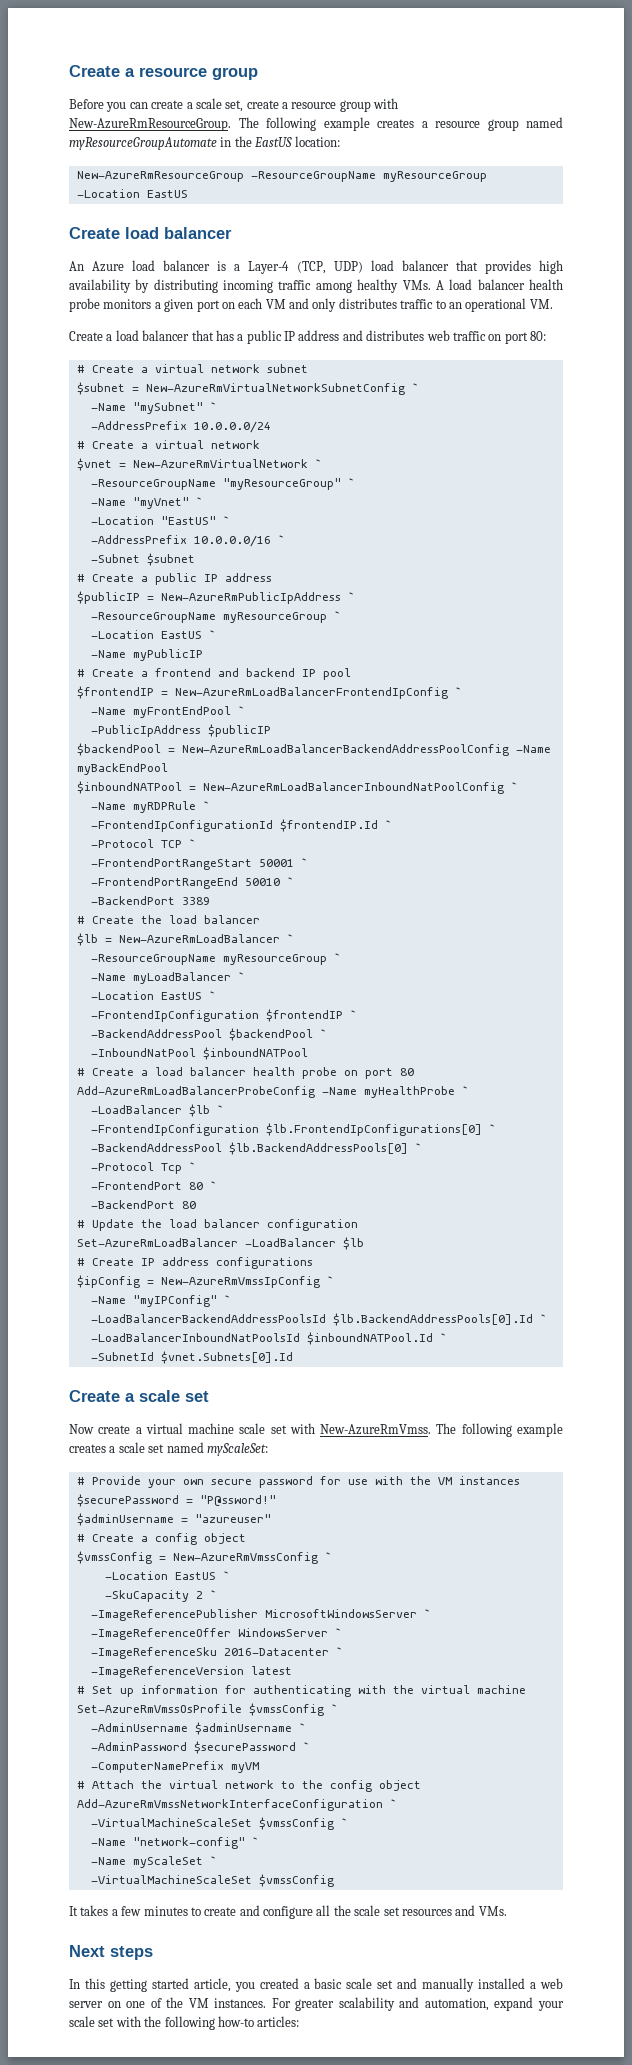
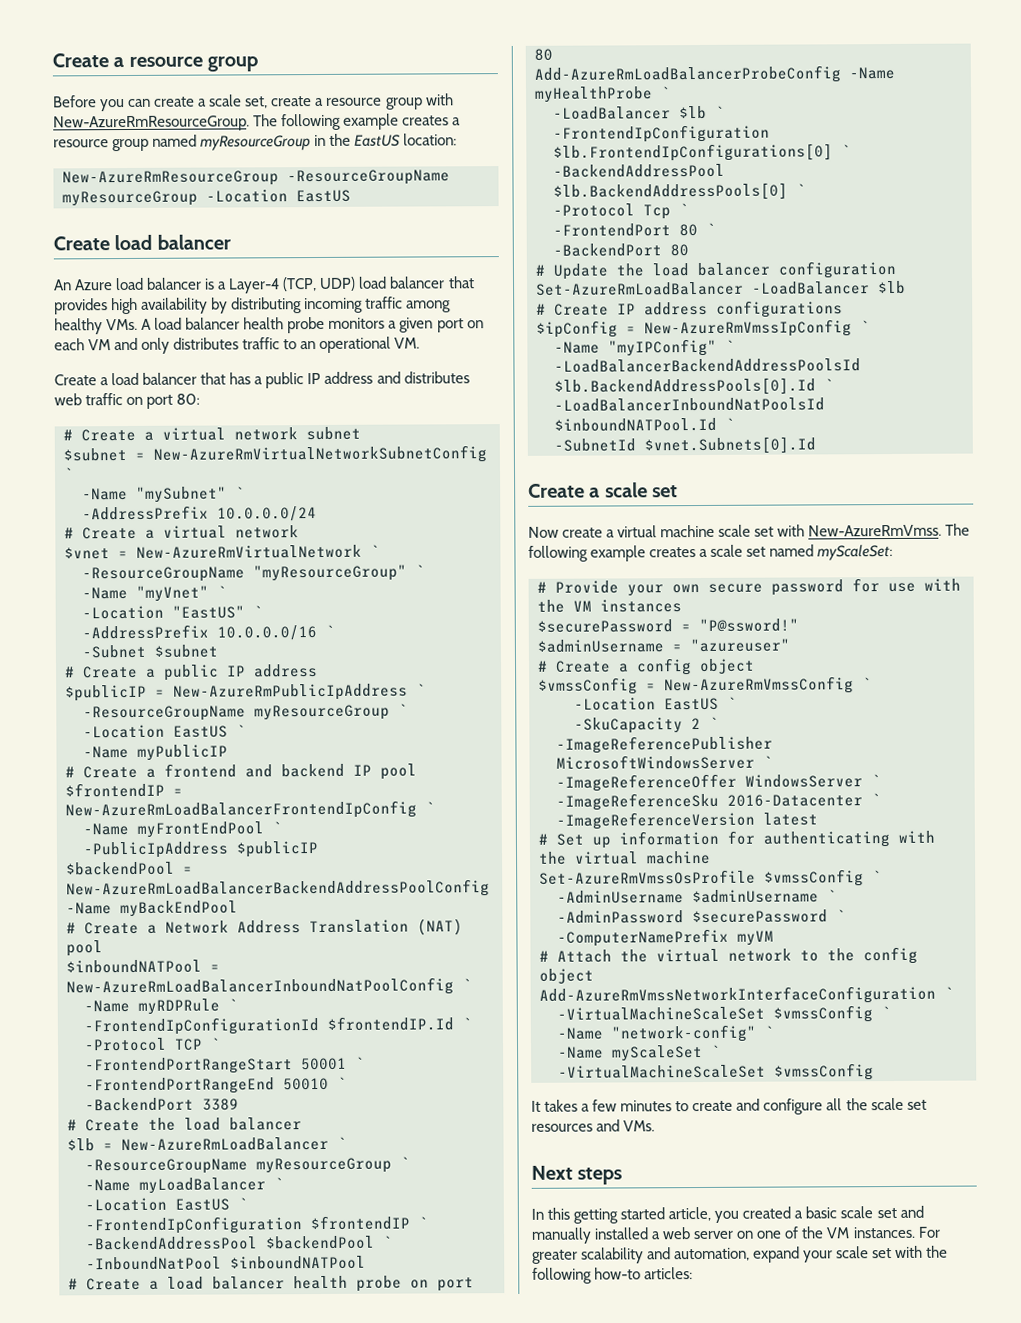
[69,137,217,150] myResourceGroupAutomate -> [200,135,312,151] myResourceGroup
(168, 769) none -> [66,918,463,936] [66,940,103,957] // # Create a Network Address Translation (NAT) pool

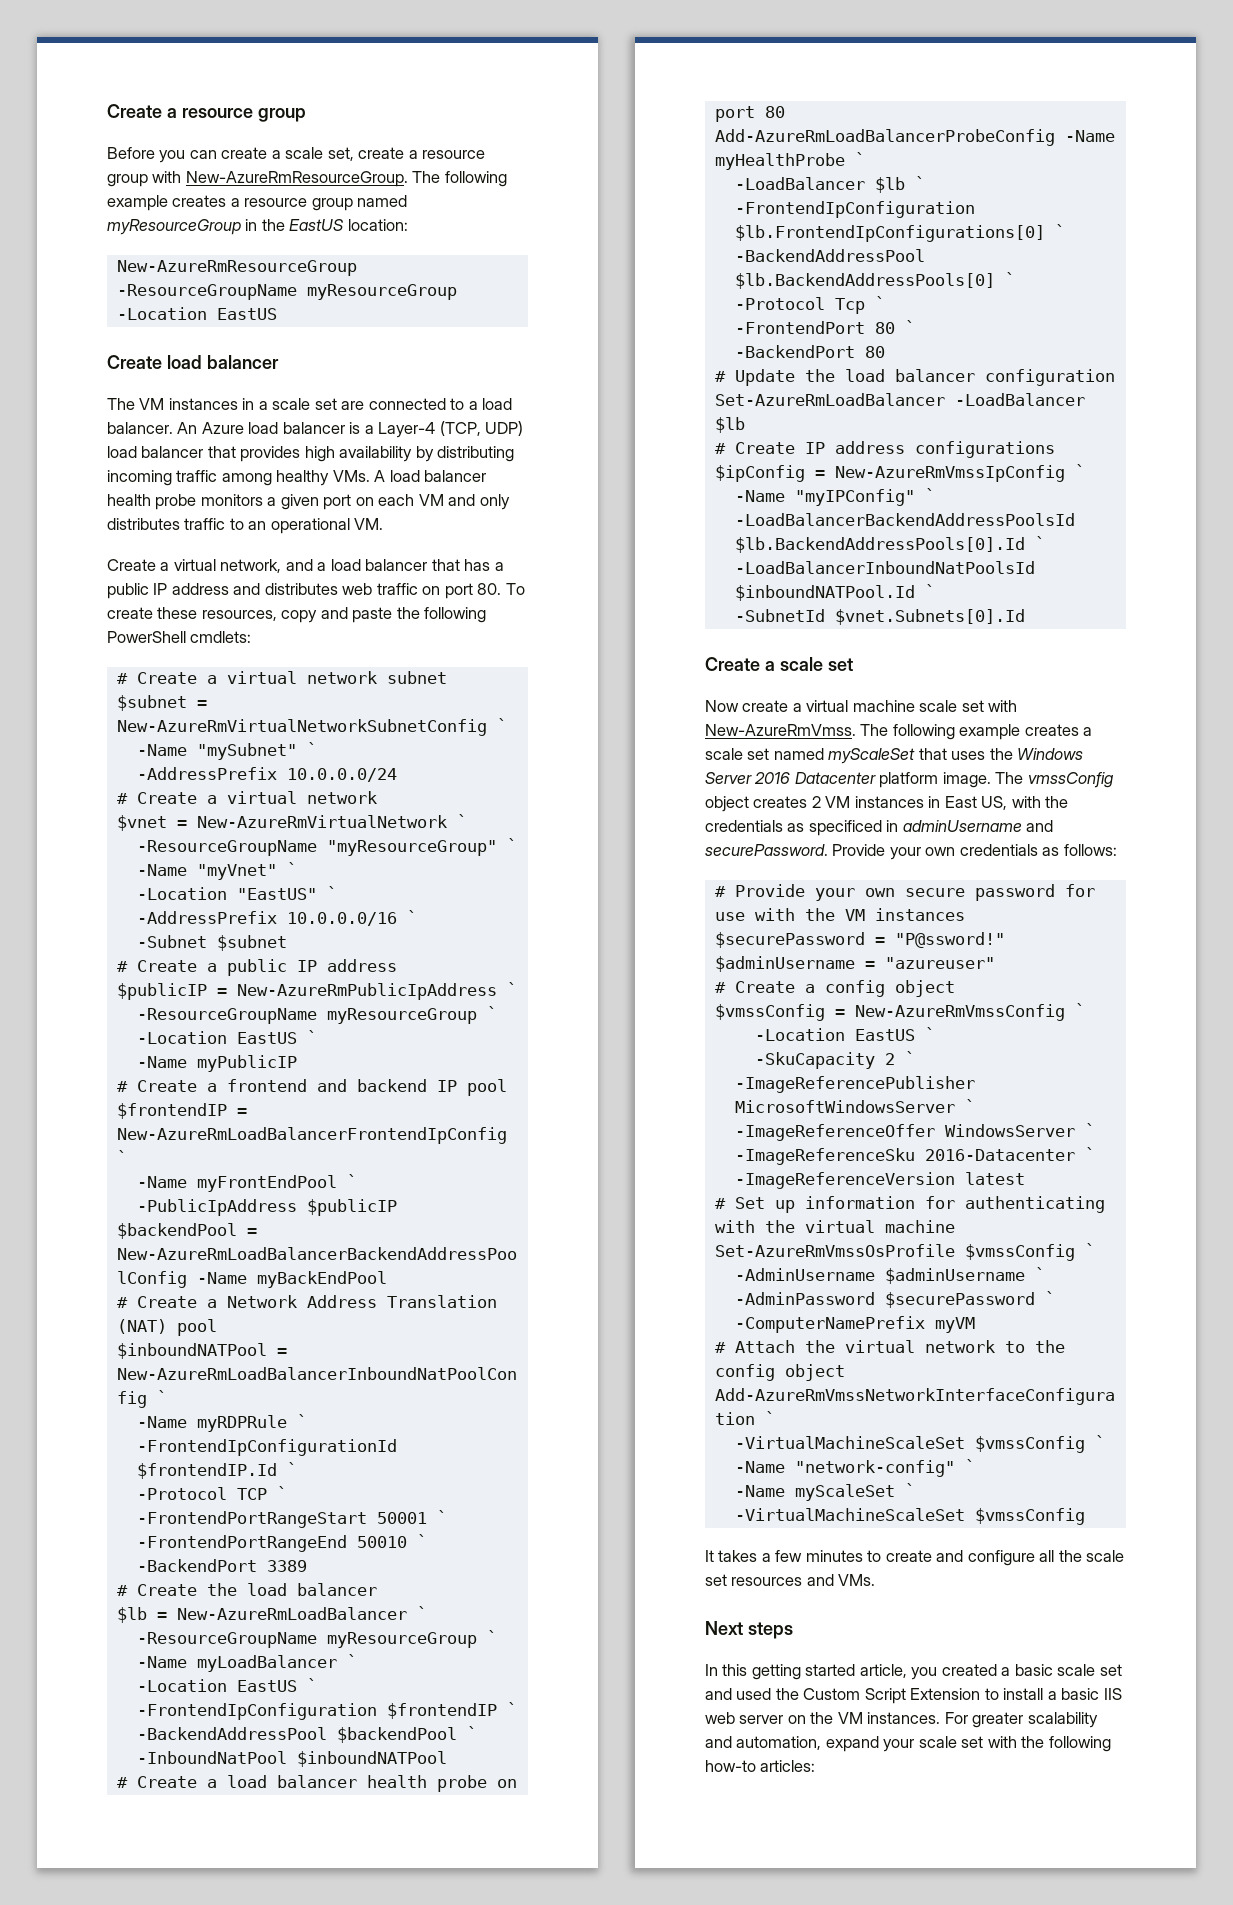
(231, 242) none -> [107,398,513,410] [107,422,173,434] The VM instances in a scale set are connected to a load balancer.
(110, 381) none -> [173,559,327,573] virtual network, and a
[176,393,201,405] 80: -> [477,583,525,595] [107,607,487,623] [107,631,252,643] 80. To create these resources, copy and paste the following PowerShell cmdlets:
[817,543,894,561] myScaleSet: -> [828,748,1084,764] [705,772,1113,788] [705,796,1069,812] [705,820,1054,836] [705,844,1117,860] myScaleSet that uses the Windows Server 2016 Datacenter platform image. The vmssConfig object creates 2 VM instances in East US, with the credentials as specificed in adminUsername and securePassword. Provide your own credentials as follows:
[531,1227,662,1244] manually installed a -> [736,1688,1122,1704] used the Custom Script Extension to install a basic IIS
[756,1226,800,1239] one of -> (806, 1719) none

